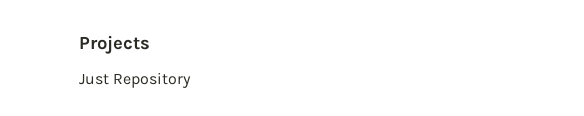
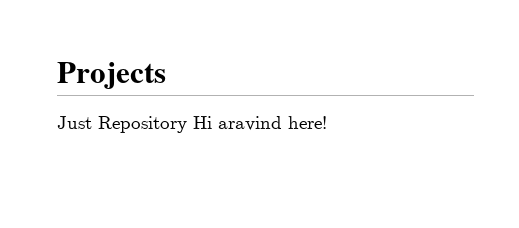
(192, 80) none -> [193,116,327,131] Hi aravind here!

